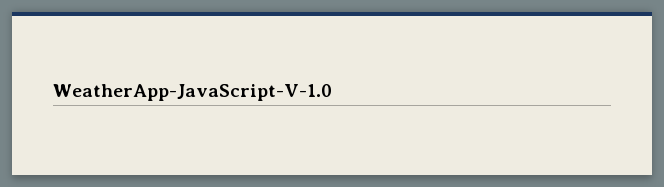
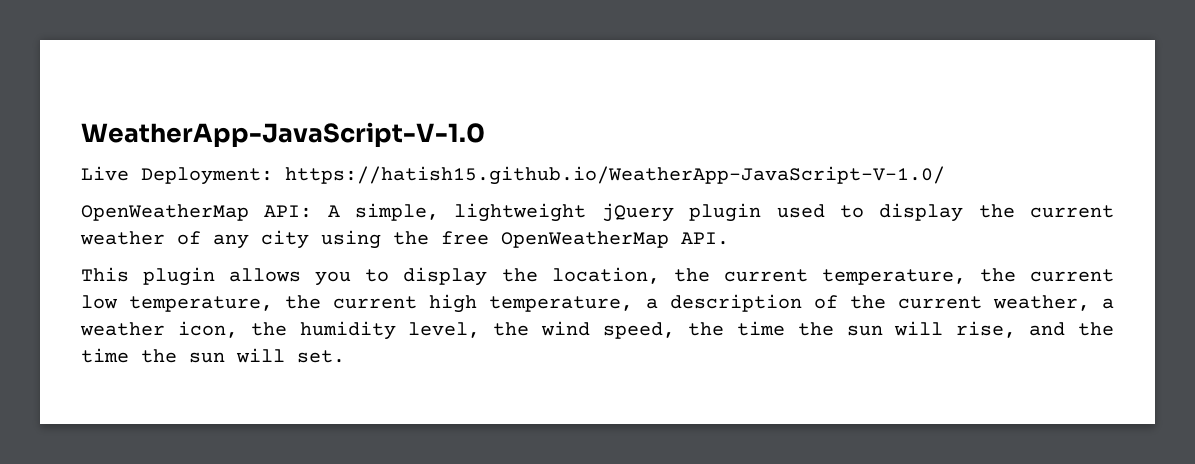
(332, 92) none -> [81,166,945,185] [81,203,1114,222] [80,230,729,249] [81,267,1114,286] [81,294,1115,313] [80,321,1114,340] [81,348,345,363] // Live Deployment: https://hatish15.github.io/WeatherApp-JavaScript-V-1.0/ // OpenWeatherMap API: A simple, lightweight jQuery plugin used to display the current weather of any city using the free OpenWeatherMap API. // This plugin allows you to display the location, the current temperature, the current low temperature, the current high temperature, a description of the current weather, a weather icon, the humidity level, the wind speed, the time the sun will rise, and the time the sun will set.

